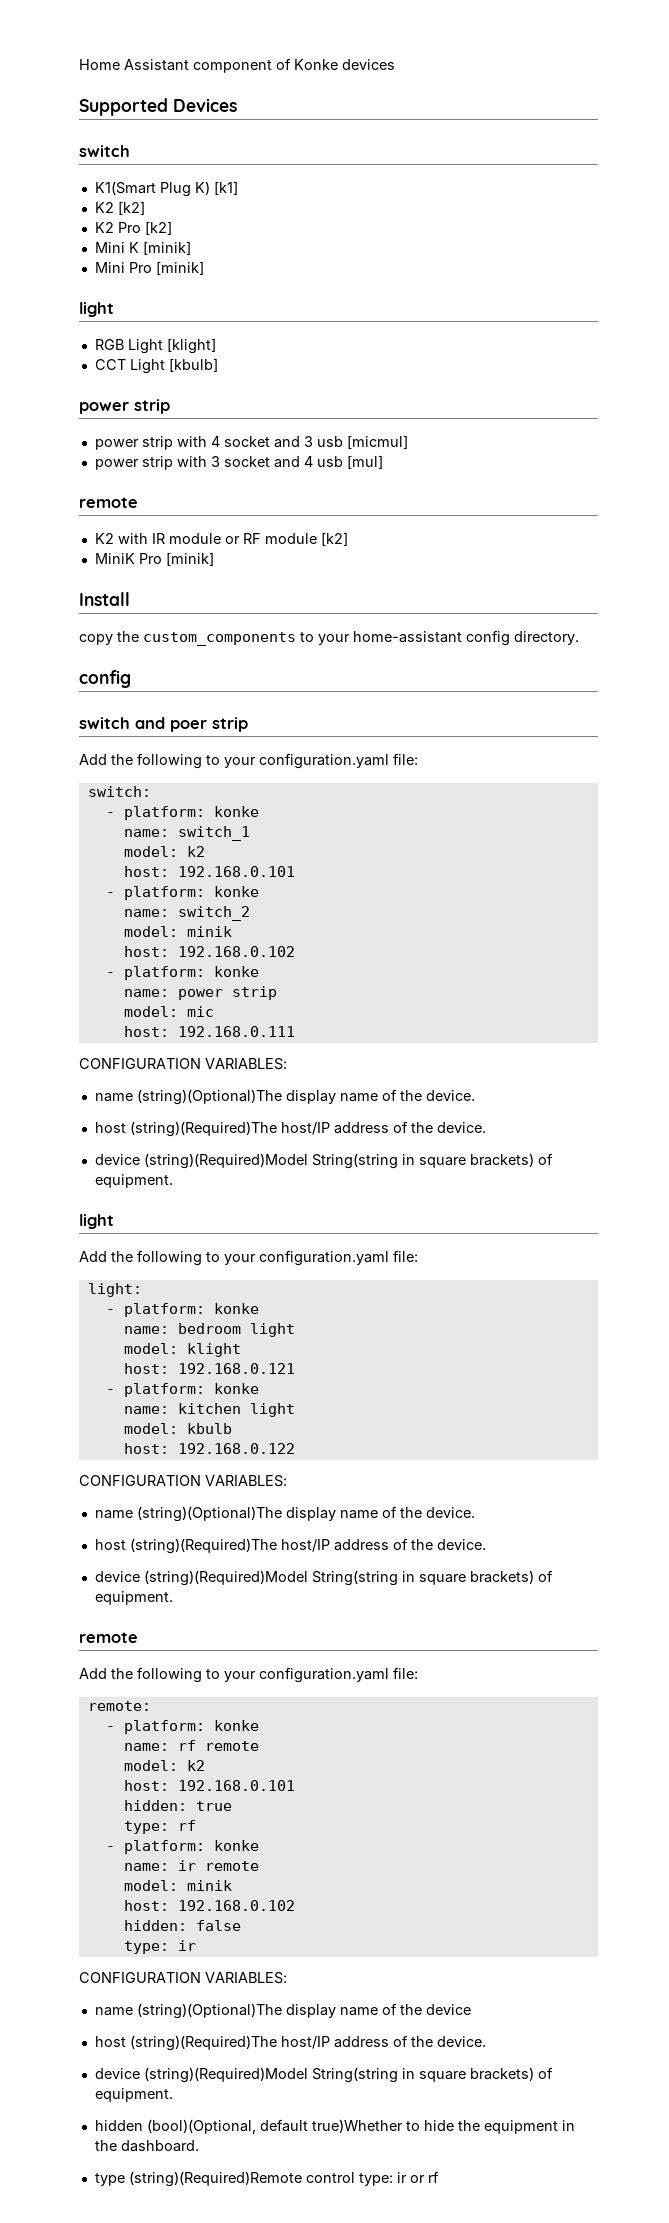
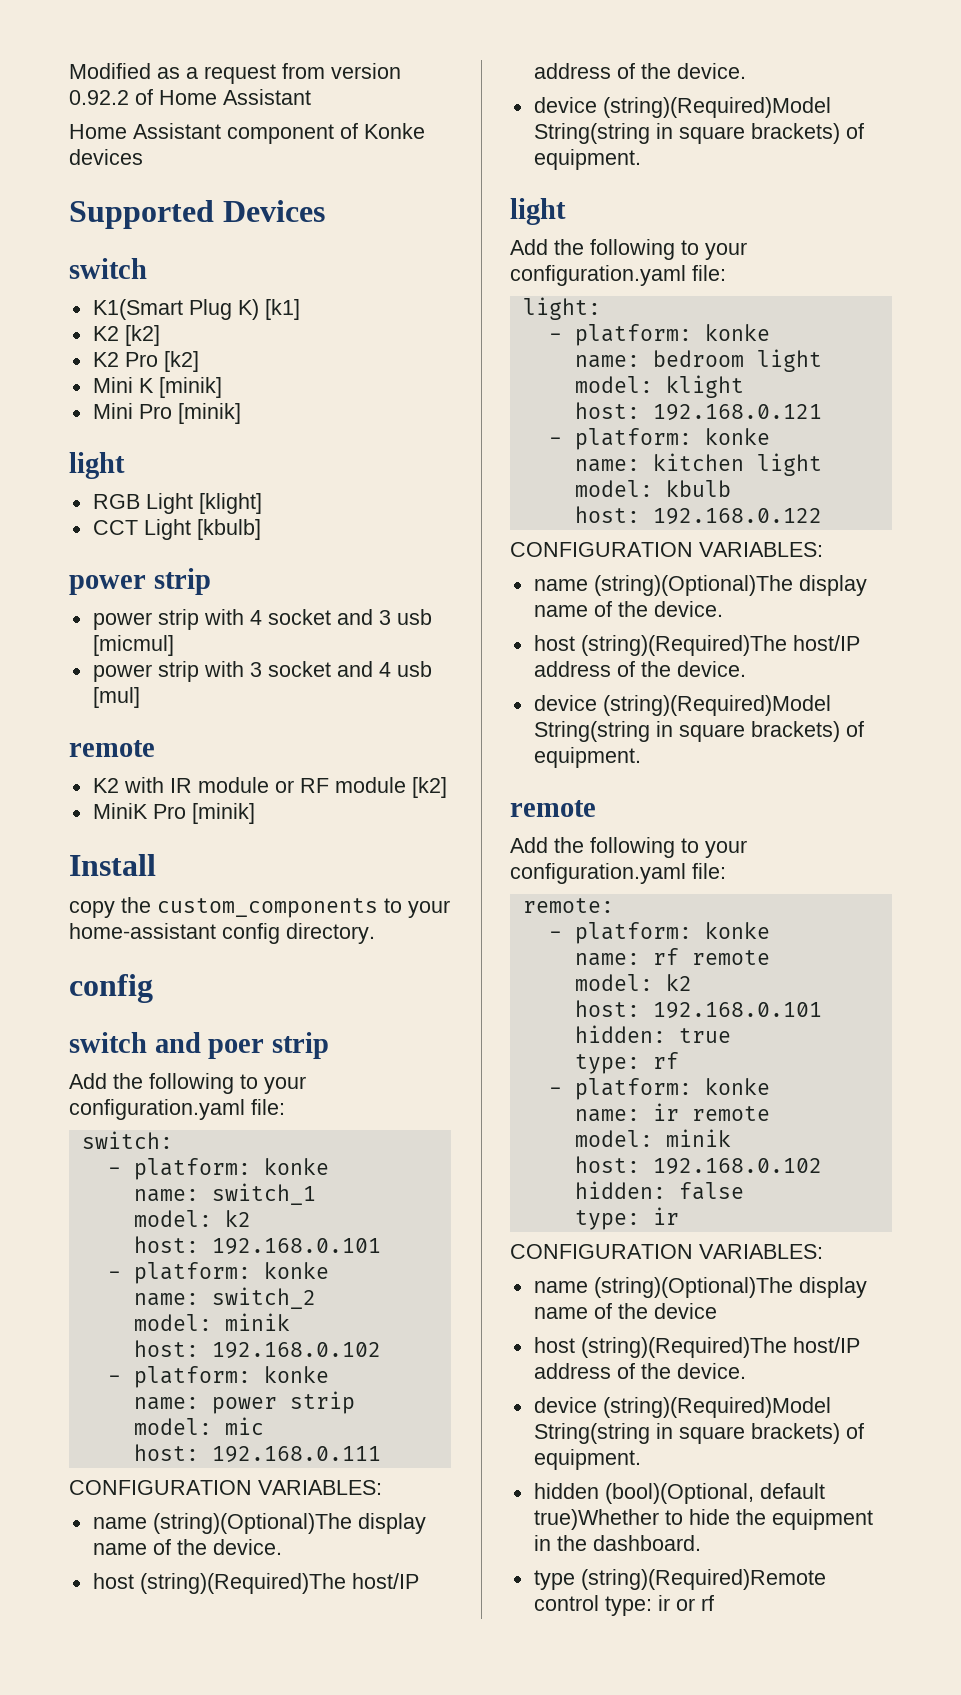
(79, 64) none -> [69,63,401,84] [69,89,311,105] Modified as a request from version 0.92.2 of Home Assistant //

